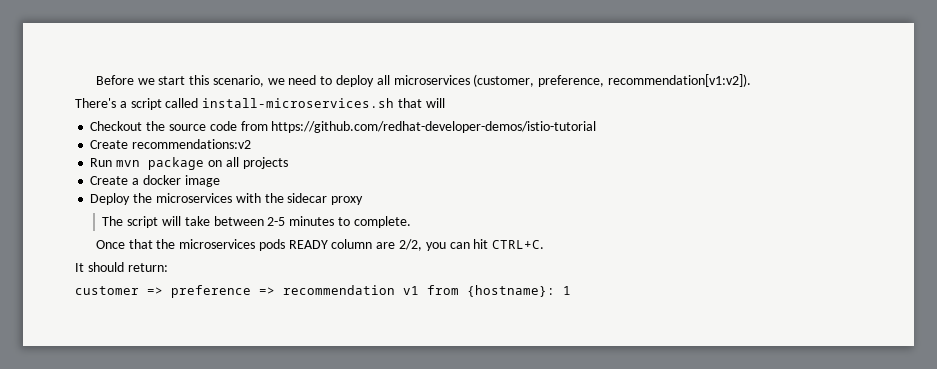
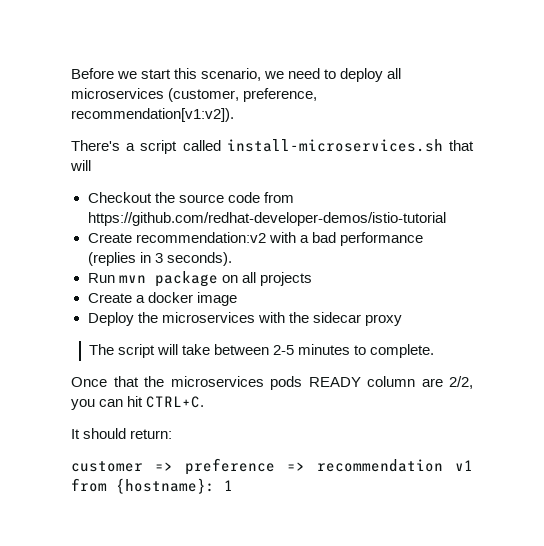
[132,139,252,149] recommendations:v2 -> [135,232,423,246] [87,252,232,266] recommendation:v2 with a bad performance (replies in 3 seconds).

